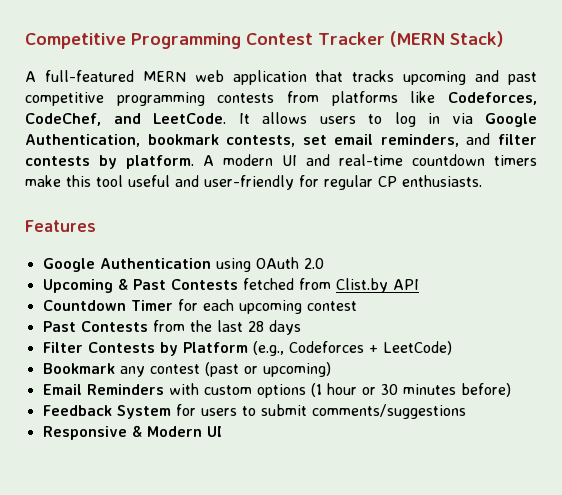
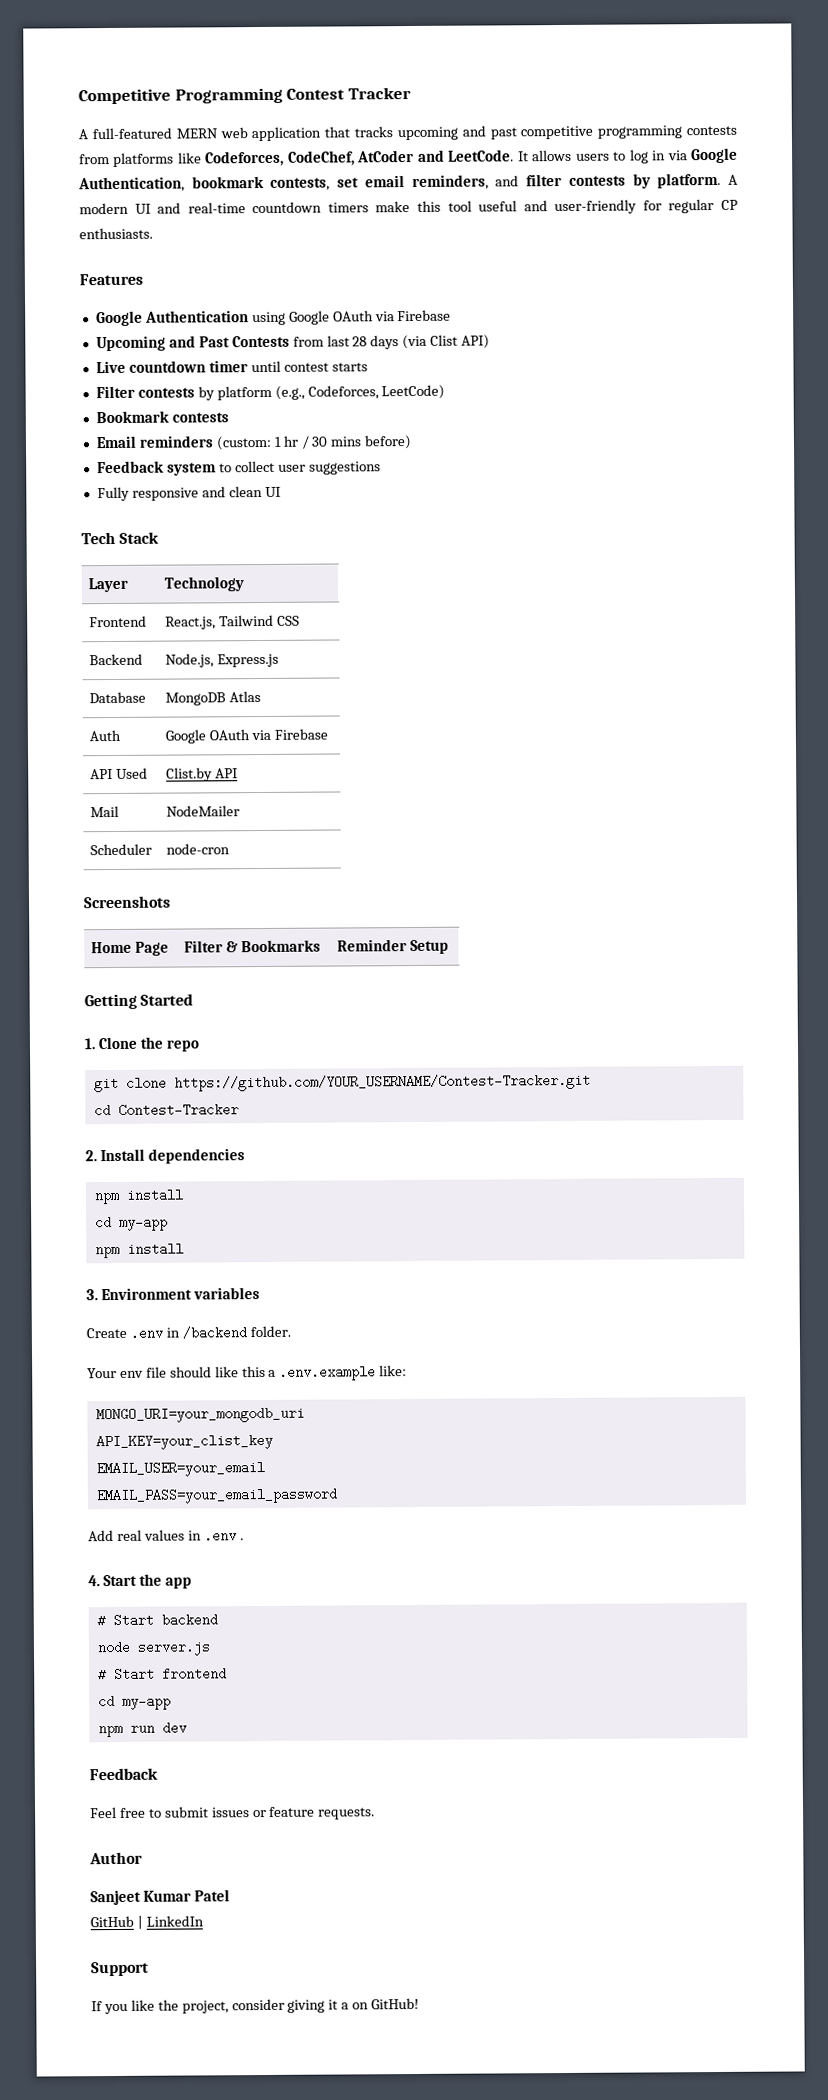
[389,31,503,47] (MERN Stack) -> (411, 93) none
(101, 119) none -> [357,149,415,163] AtCoder
[255,257,324,269] [42,278,419,293] [42,299,357,314] OAuth 2.0 // Upcoming & Past Contests fetched from Clist.by API // Countdown Timer for each upcoming contest // -> [288,309,452,325] [95,335,196,352] Google OAuth via Firebase // Upcoming and
[189,320,212,332] the -> (324, 341) none
[42,341,452,356] [42,362,331,377] [42,383,511,398] [42,404,466,419] [42,425,222,440] // Filter Contests by Platform (e.g., Codeforces + LeetCode) // Bookmark any contest (past or upcoming) // Email Reminders with custom options (1 hour or 30 minutes before) // Feedback System for users to submit comments/suggestions // Responsive & Modern UI -> [402,334,491,350] [95,360,368,374] [95,384,446,401] [95,410,229,424] [95,435,413,451] [96,460,381,476] [96,485,281,502] [81,531,160,545] [88,577,129,593] [164,576,245,592] [89,615,148,628] [165,614,300,630] [89,653,144,666] [165,653,280,668] [89,691,147,704] [165,691,262,706] [89,729,122,742] [165,728,328,744] [90,767,149,780] [166,767,239,782] [90,805,120,818] [166,805,241,817] [90,843,153,856] [166,843,231,855] [83,895,171,909] [91,941,170,956] [184,939,321,953] [337,939,450,955] [84,993,194,1010] [84,1036,201,1052] [93,1073,591,1093] [93,1103,239,1118] [85,1148,246,1164] [93,1188,183,1205] [94,1215,168,1231] [94,1242,184,1259] [86,1287,261,1301] [86,1325,291,1340] [87,1365,408,1381] [95,1406,305,1424] [95,1433,273,1451] [95,1460,265,1478] [95,1487,337,1505] [88,1529,244,1543] [88,1573,193,1589] [96,1613,218,1628] [96,1640,211,1656] [97,1667,227,1682] [97,1694,171,1710] [97,1721,187,1738] [89,1767,158,1781] [90,1806,376,1820] [89,1851,143,1865] [90,1889,230,1906] [90,1915,204,1929] [91,1961,149,1977] [91,1997,420,2015] (via Clist API) // Live countdown timer until contest starts // Filter contests by platform (e.g., Codeforces, LeetCode) // Bookmark contests // Email reminders (custom: 1 hr / 30 mins before) // Feedback system to collect user suggestions // Fully responsive and clean UI // Tech Stack // Layer | Technology // Frontend | React.js, Tailwind CSS // Backend | Node.js, Express.js // Database | MongoDB Atlas // Auth | Google OAuth via Firebase // API Used | Clist.by API // Mail | NodeMailer // Scheduler | node-cron // Screenshots // Home Page | Filter & Bookmarks | Reminder Setup // Getting Started // 1. Clone the repo // git clone https://github.com/YOUR_USERNAME/Contest-Tracker.git // cd Contest-Tracker // 2. Install dependencies // npm install // cd my-app // npm install // 3. Environment variables // Create .env in /backend folder. // Your env file should like this a .env.example like: // MONGO_URI=your_mongodb_uri // API_KEY=your_clist_key // EMAIL_USER=your_email // EMAIL_PASS=your_email_password // Add real values in .env . // 4. Start the app // # Start backend // node server.js // # Start frontend // cd my-app // npm run dev // Feedback // Feel free to submit issues or feature requests. // Author // Sanjeet Kumar Patel // GitHub | LinkedIn // Support // If you like the project, consider giving it a on GitHub!

